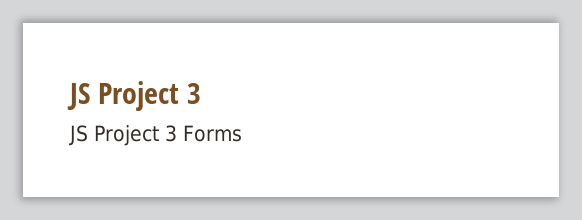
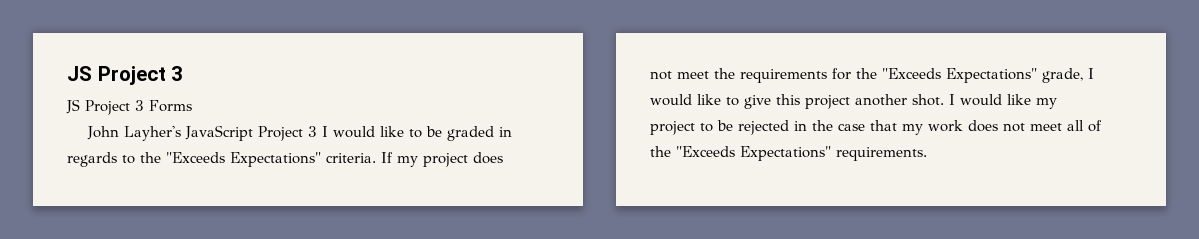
(242, 133) none -> [86,125,512,141] [67,152,503,167] [650,68,1094,83] [650,94,1057,109] [650,120,1102,135] [650,146,927,161] // John Layher's JavaScript Project 3 I would like to be graded in regards to the "Exceeds Expectations" criteria. If my project does not meet the requirements for the "Exceeds Expectations" grade, I would like to give this project another shot. I would like my project to be rejected in the case that my work does not meet all of the "Exceeds Expectations" requirements.

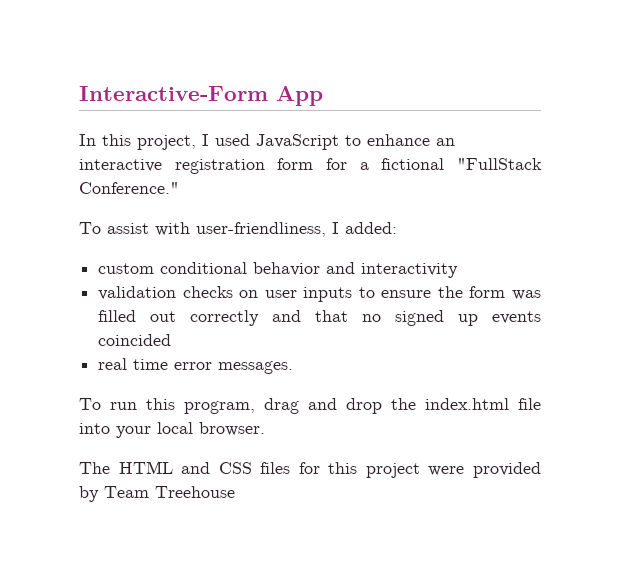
[67,66,184,85] [66,99,192,115] [86,125,512,141] [67,152,503,167] [650,68,1094,83] [650,94,1057,109] [650,120,1102,135] [650,146,927,161] JS Project 3 // JS Project 3 Forms // John Layher's JavaScript Project 3 I would like to be graded in regards to the "Exceeds Expectations" criteria. If my project does not meet the requirements for the "Exceeds Expectations" grade, I would like to give this project another shot. I would like my project to be rejected in the case that my work does not meet all of the "Exceeds Expectations" requirements. -> [79,86,323,106] [79,134,455,150] [79,158,542,174] [79,182,179,194] [79,222,397,237] [98,262,459,278] [98,286,541,302] [98,310,541,326] [98,334,172,346] [98,358,294,374] [79,398,541,414] [79,422,265,438] [79,461,541,478] [79,486,235,502] Interactive-Form App // In this project, I used JavaScript to enhance an interactive registration form for a fictional "FullStack Conference." // To assist with user-friendliness, I added: // custom conditional behavior and interactivity // validation checks on user inputs to ensure the form was filled out correctly and that no signed up events coincided // real time error messages. // To run this program, drag and drop the index.html file into your local browser. // The HTML and CSS files for this project were provided by Team Treehouse

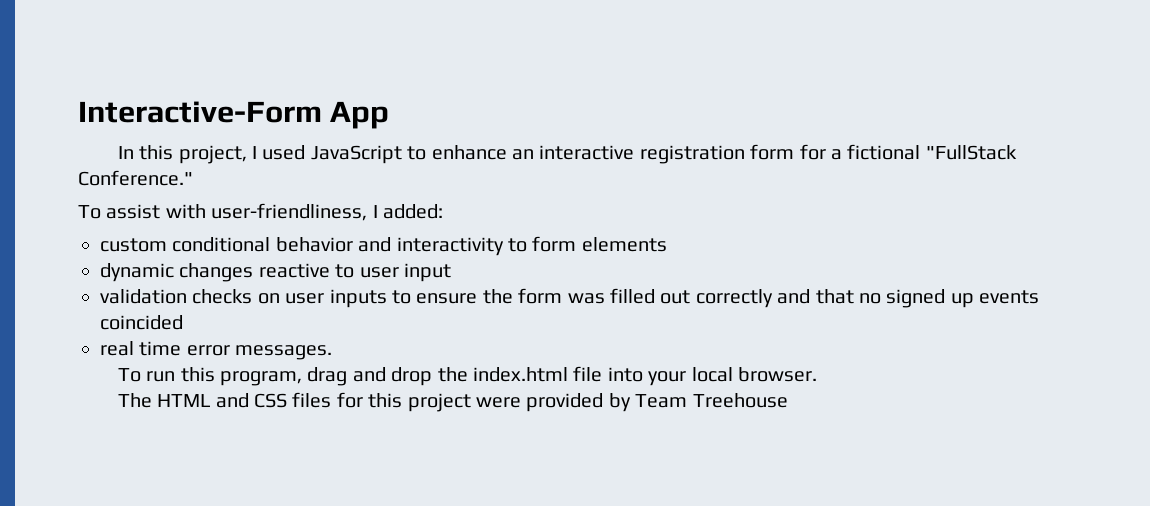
(459, 270) none -> [507,236,667,252] [100,263,451,282] to form elements // dynamic changes reactive to user input

